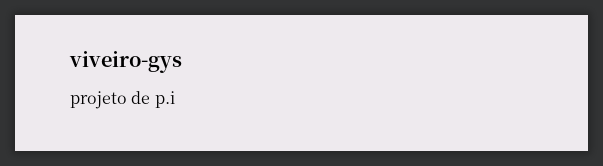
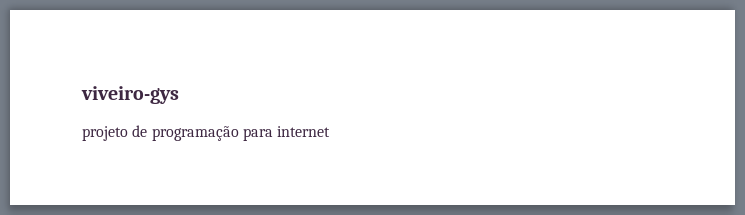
[154,91,175,108] p.i -> [151,126,331,141] programação para internet

